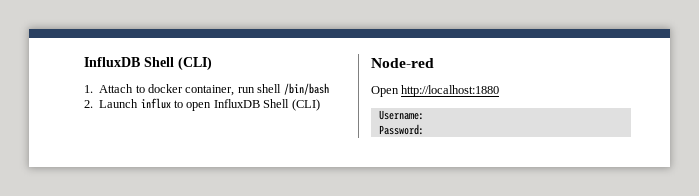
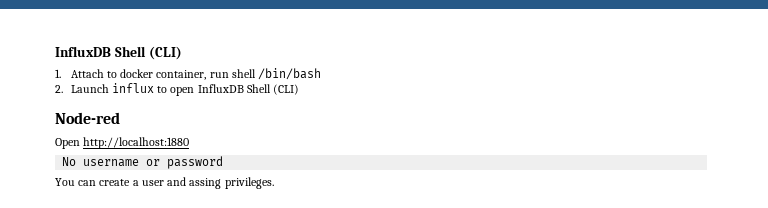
[378,110,424,120] [378,124,424,135] Username: // Password: -> [62,156,224,169] [55,177,274,189] No username or password // You can create a user and assing privileges.

